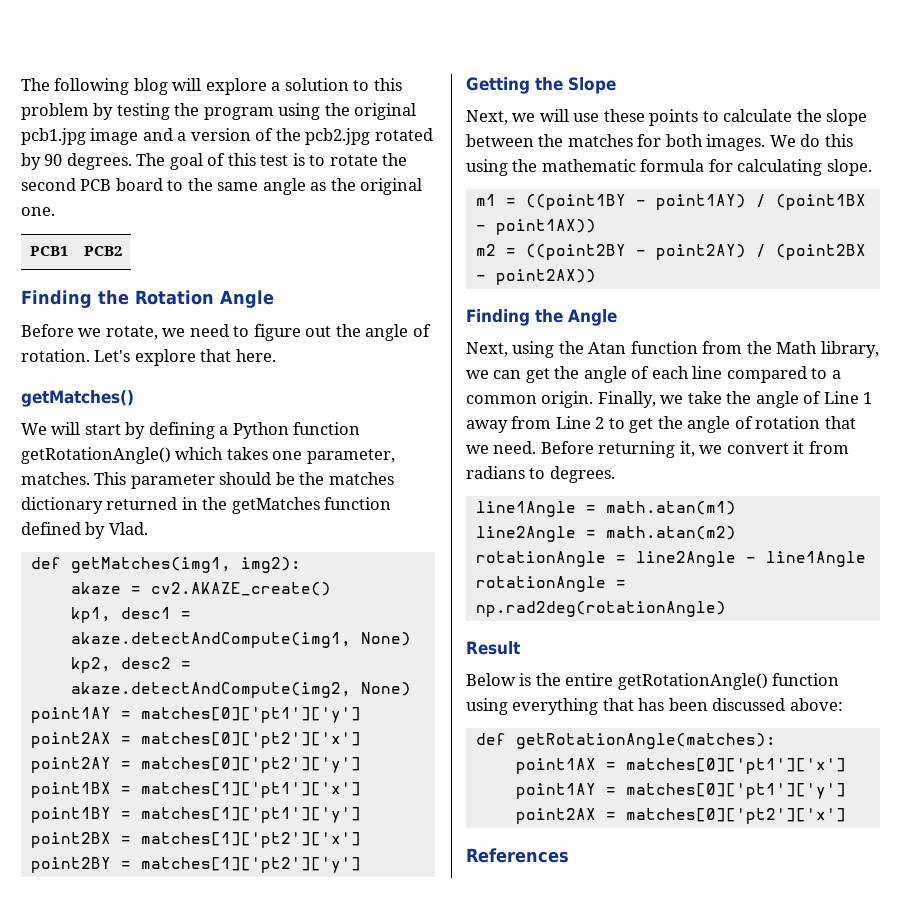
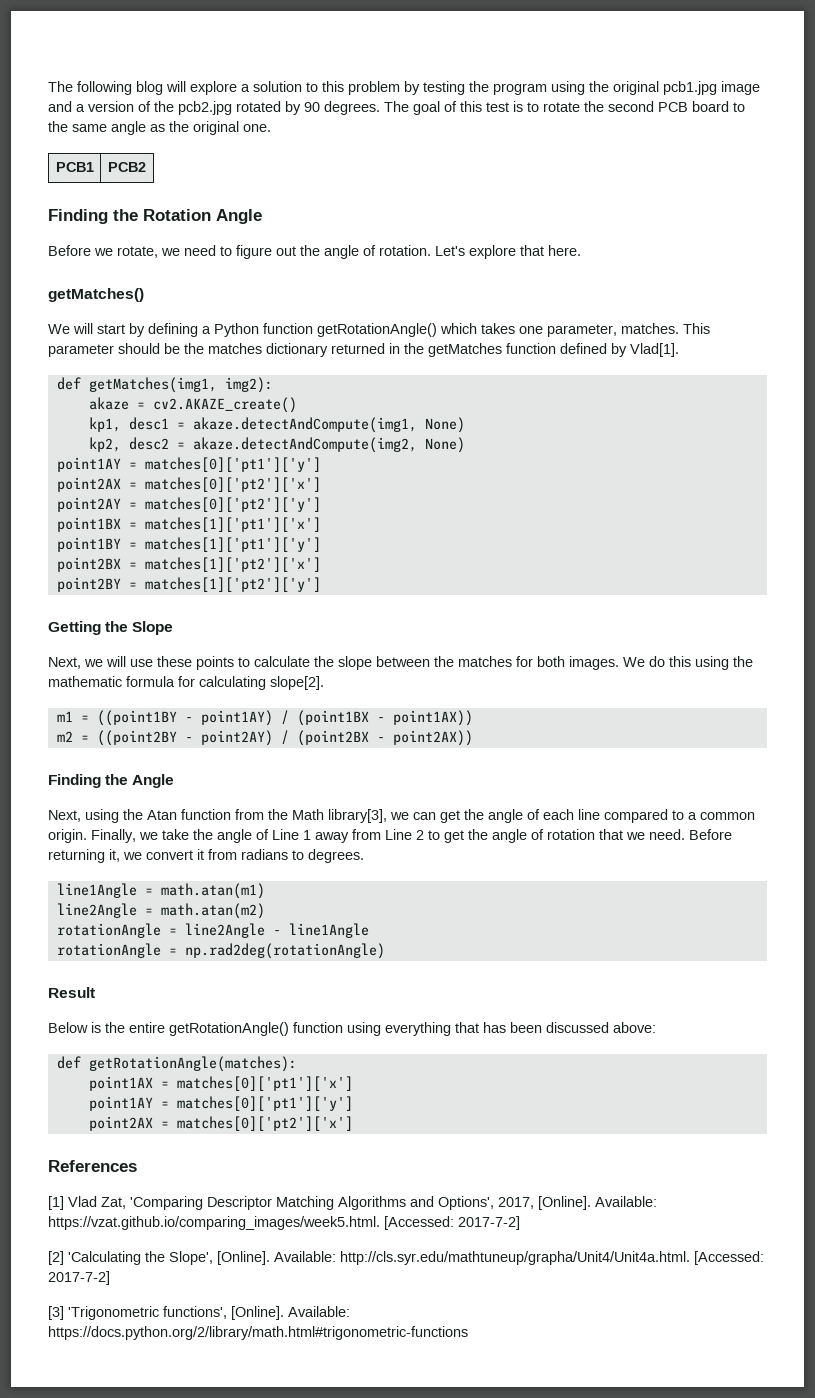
[108,522,148,535] Vlad. -> [630,343,679,357] Vlad[1].
[826,159,872,176] slope. -> [270,676,324,690] slope[2].
[820,341,879,358] library, -> [328,809,387,823] library[3],
(569, 855) none -> [48,1196,657,1210] [48,1216,520,1230] [48,1251,764,1265] [48,1271,110,1285] [48,1306,350,1320] [48,1326,468,1340] // [1] Vlad Zat, 'Comparing Descriptor Matching Algorithms and Options', 2017, [Online]. Available: https://vzat.github.io/comparing_images/week5.html. [Accessed: 2017-7-2] // [2] 'Calculating the Slope', [Online]. Available: http://cls.syr.edu/mathtuneup/grapha/Unit4/Unit4a.html. [Accessed: 2017-7-2] // [3] 'Trigonometric functions', [Online]. Available: https://docs.python.org/2/library/math.html#trigonometric-functions

